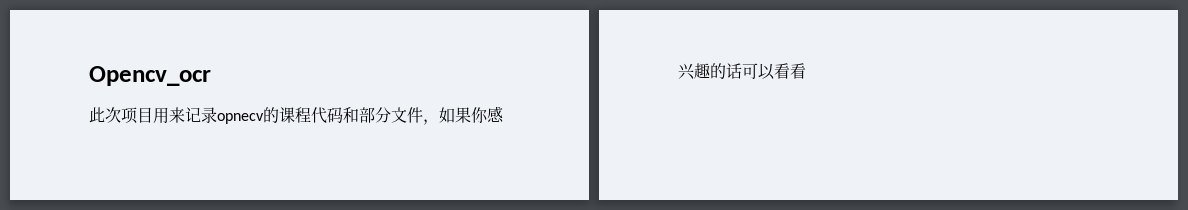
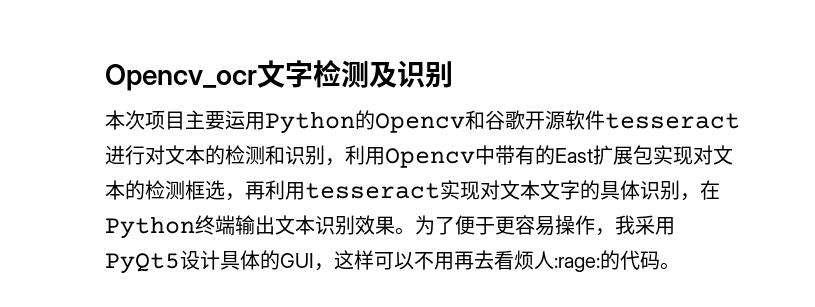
[89,106,504,125] [678,63,806,80] // 此次项目用来记录opnecv的课程代码和部分文件，如果你感兴趣的话可以看看 -> [257,60,453,88] [105,110,740,134] [105,145,733,168] [105,180,720,201] [105,215,675,239] [105,250,680,274] 文字检测及识别 // 本次项目主要运用Python的Opencv和谷歌开源软件tesseract进行对文本的检测和识别，利用Opencv中带有的East扩展包实现对文本的检测框选，再利用tesseract实现对文本文字的具体识别，在Python终端输出文本识别效果。为了便于更容易操作，我采用PyQt5设计具体的GUI，这样可以不用再去看烦人:rage:的代码。

